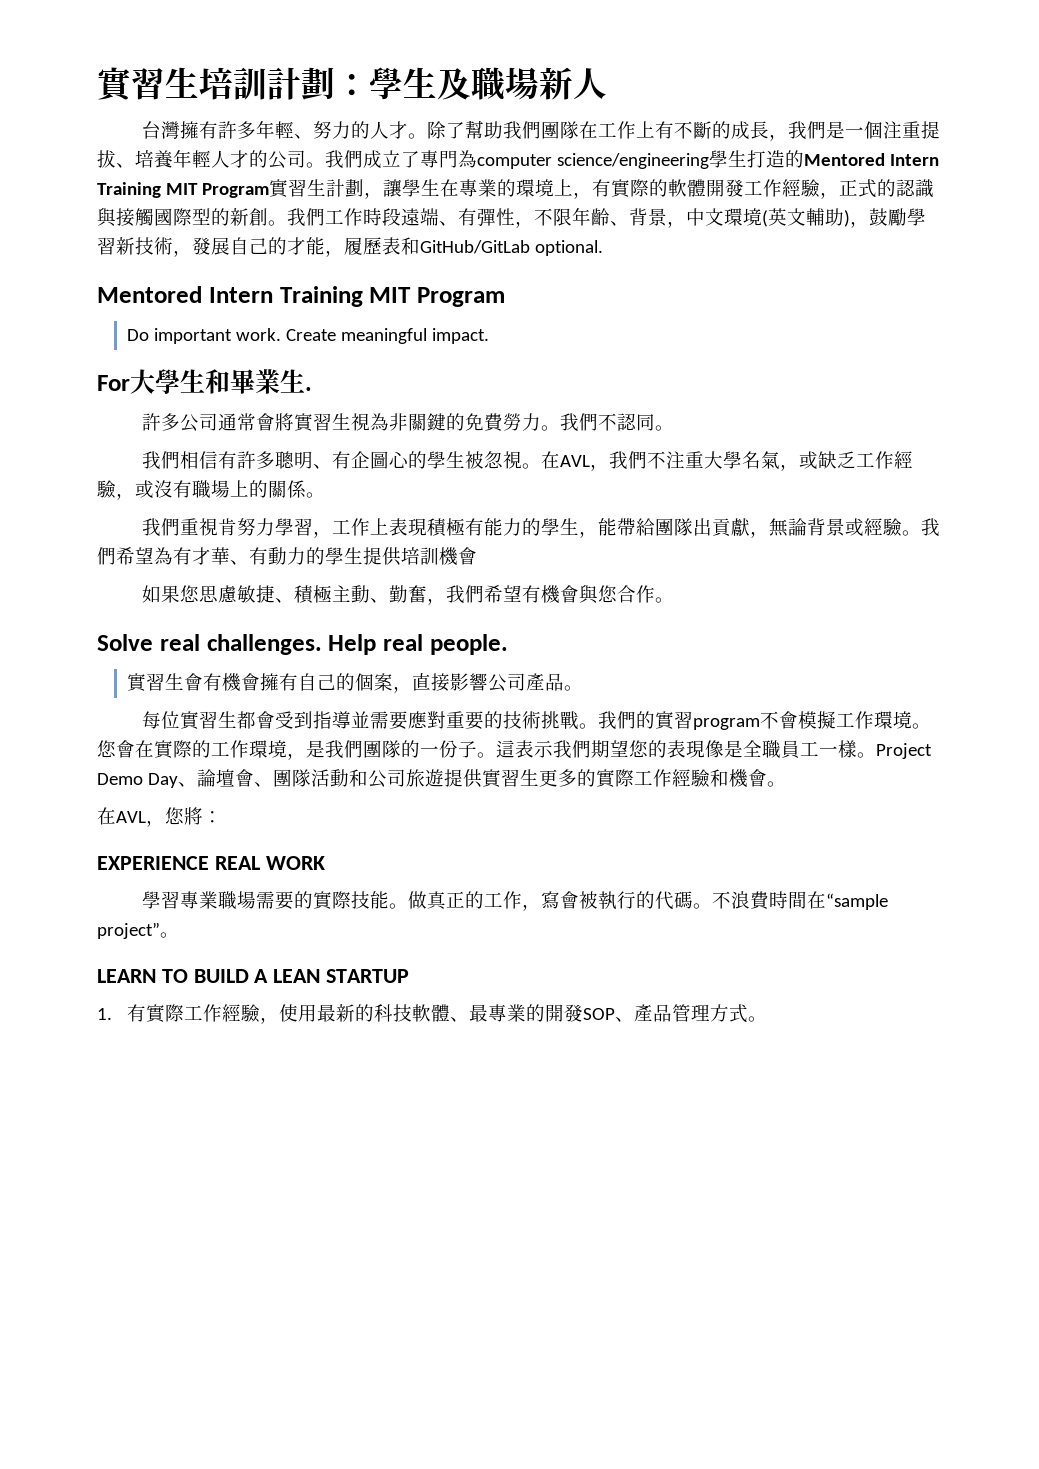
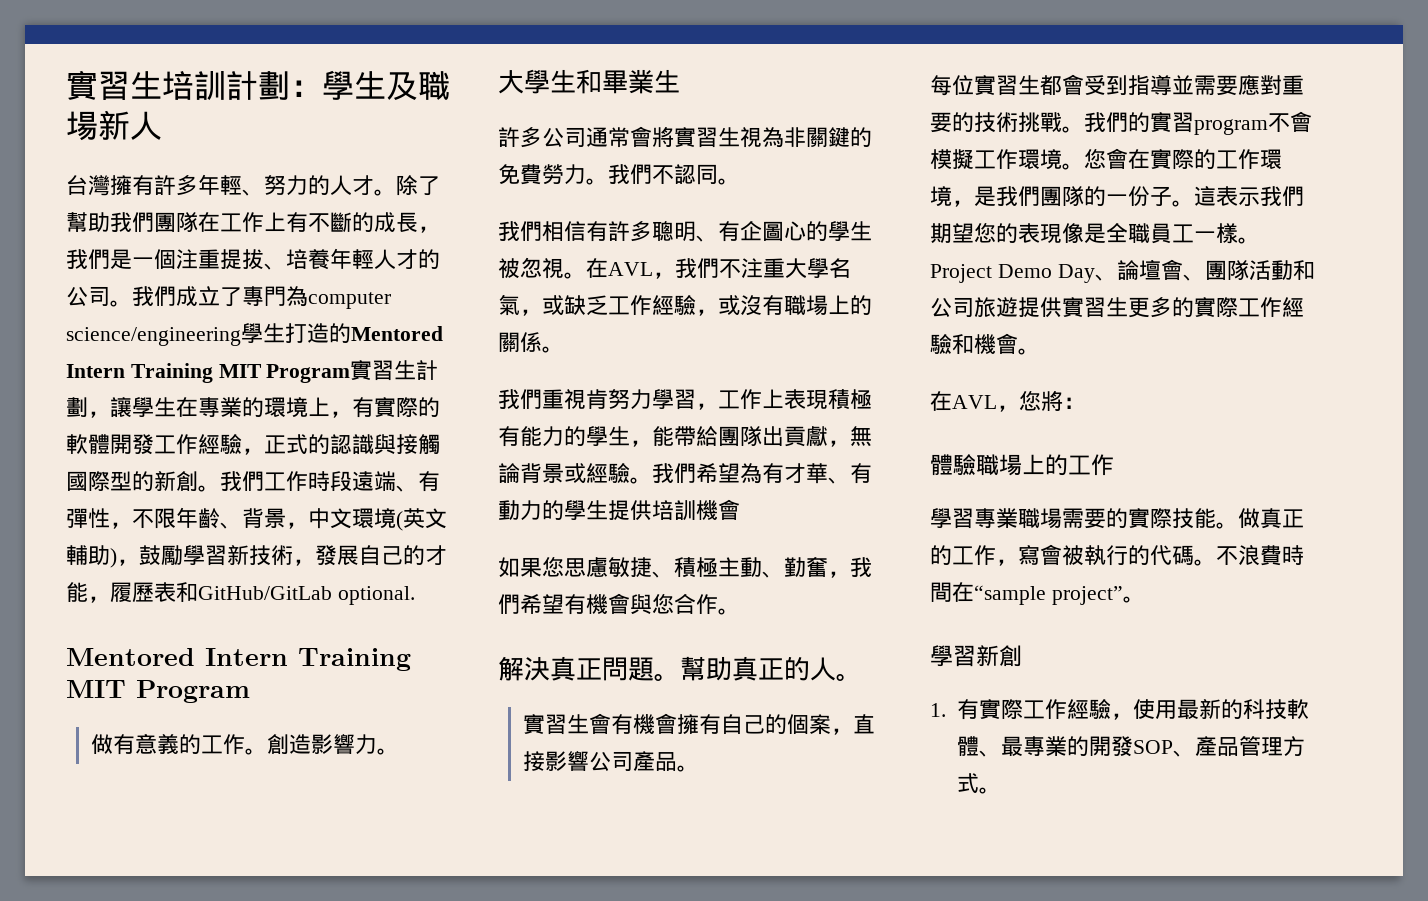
[126,328,489,344] [97,375,130,391] Do important work. Create meaningful impact. // For -> [90,733,399,755] 做有意義的工作。創造影響力。 //
[305,387,312,391] . -> (680, 81) none
[97,634,508,655] Solve real challenges. Help real people. -> [498,656,862,681] 解決真正問題。幫助真正的人。
[97,856,325,870] EXPERIENCE REAL WORK -> [930,454,1114,476] 體驗職場上的工作
[97,969,410,983] LEARN TO BUILD A LEAN STARTUP -> [930,645,1022,667] 學習新創

